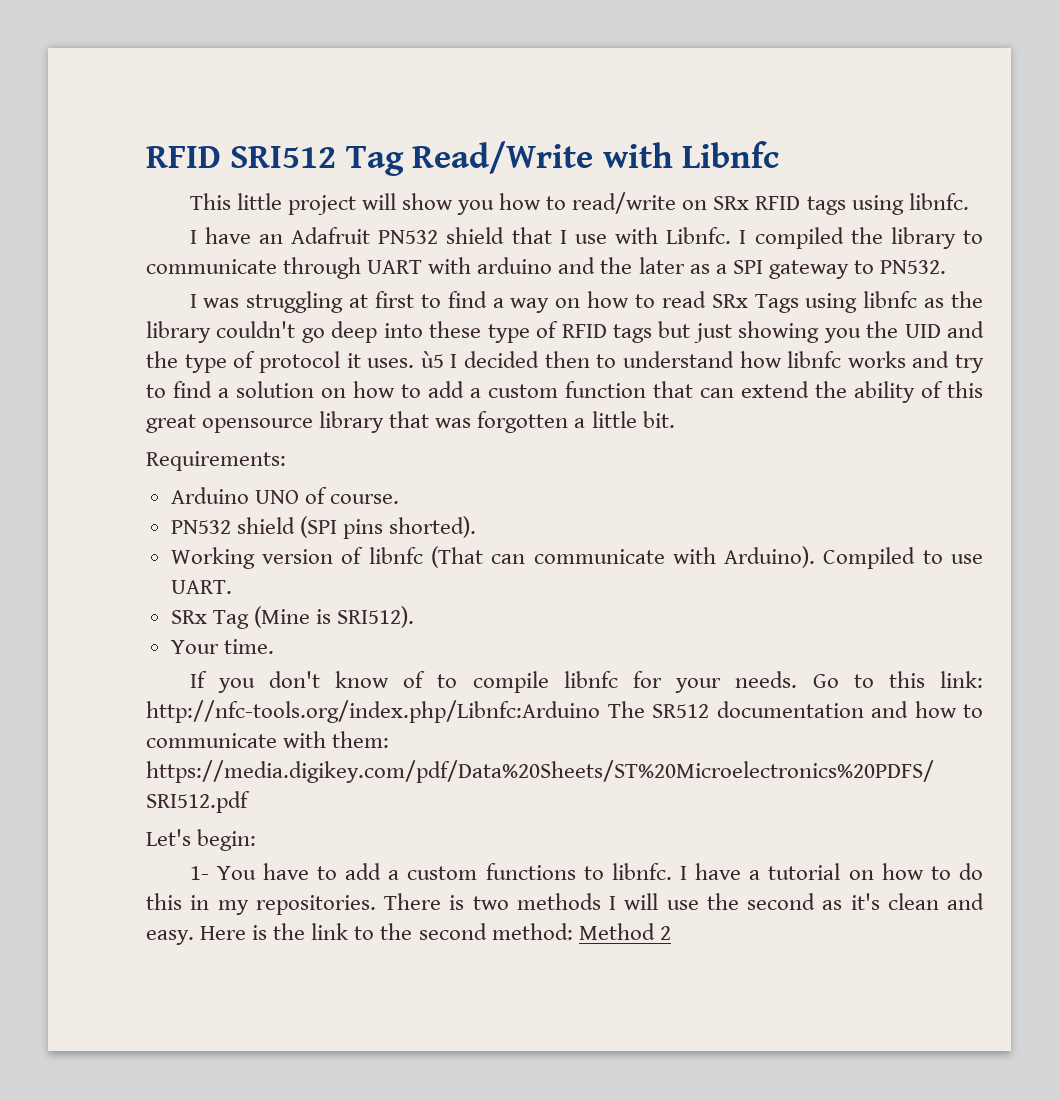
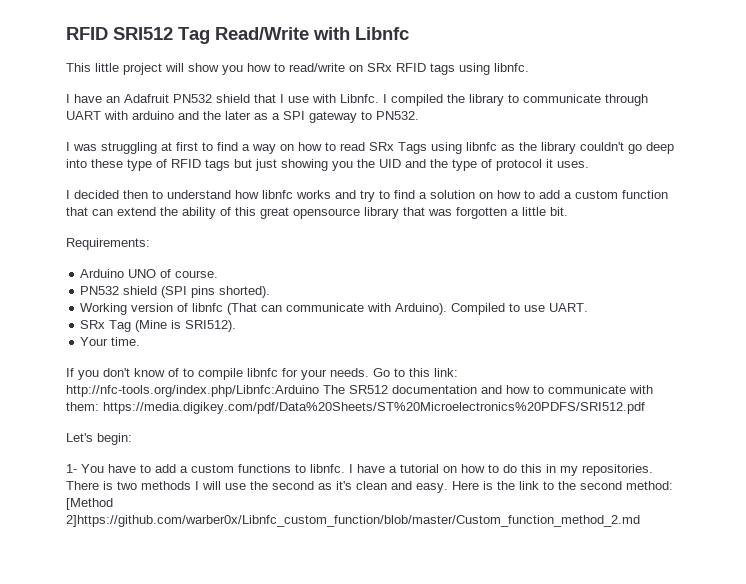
[420,351,444,368] ù5 -> (589, 164) //
[578,923,671,940] Method 2 -> [66,498,113,510] [66,515,640,527] [Method 2]https://github.com/warber0x/Libnfc_custom_function/blob/master/Custom_function_method_2.md

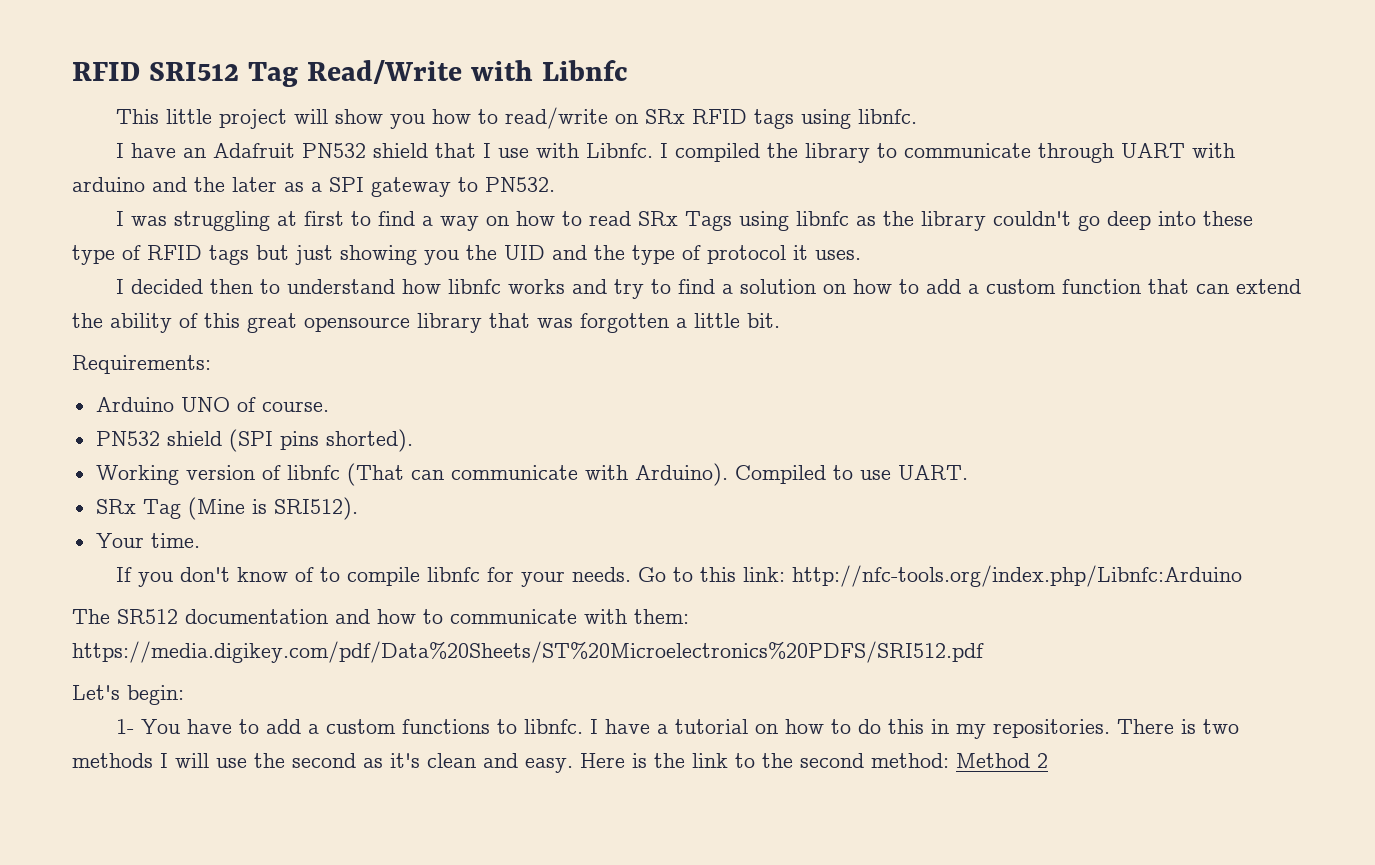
(319, 391) none -> (1243, 576) //
[66,498,113,510] [66,515,640,527] [Method 2]https://github.com/warber0x/Libnfc_custom_function/blob/master/Custom_function_method_2.md -> [956,753,1048,768] Method 2

